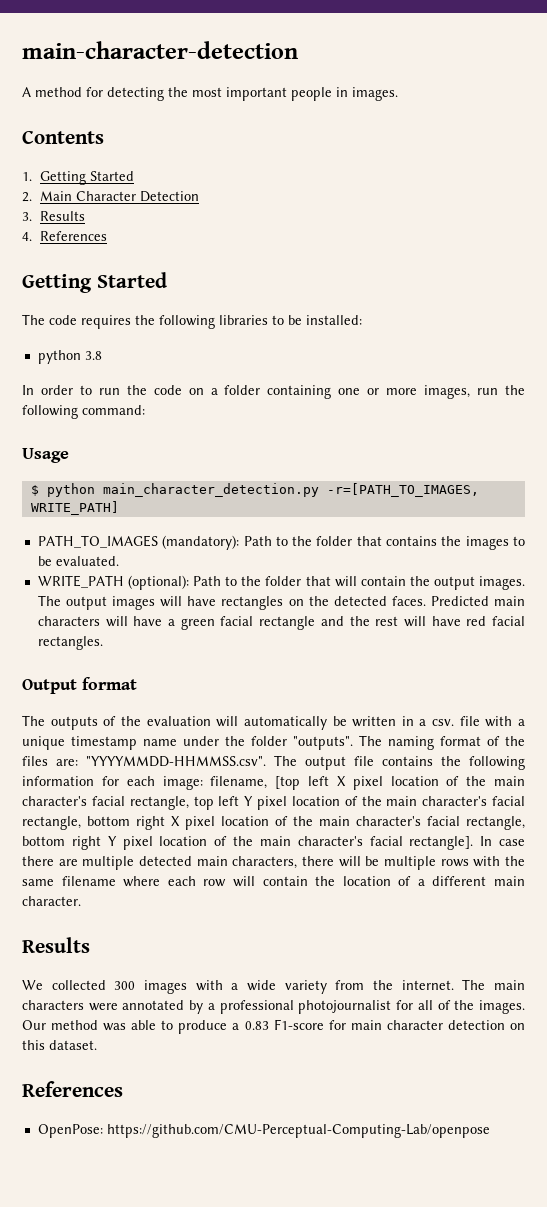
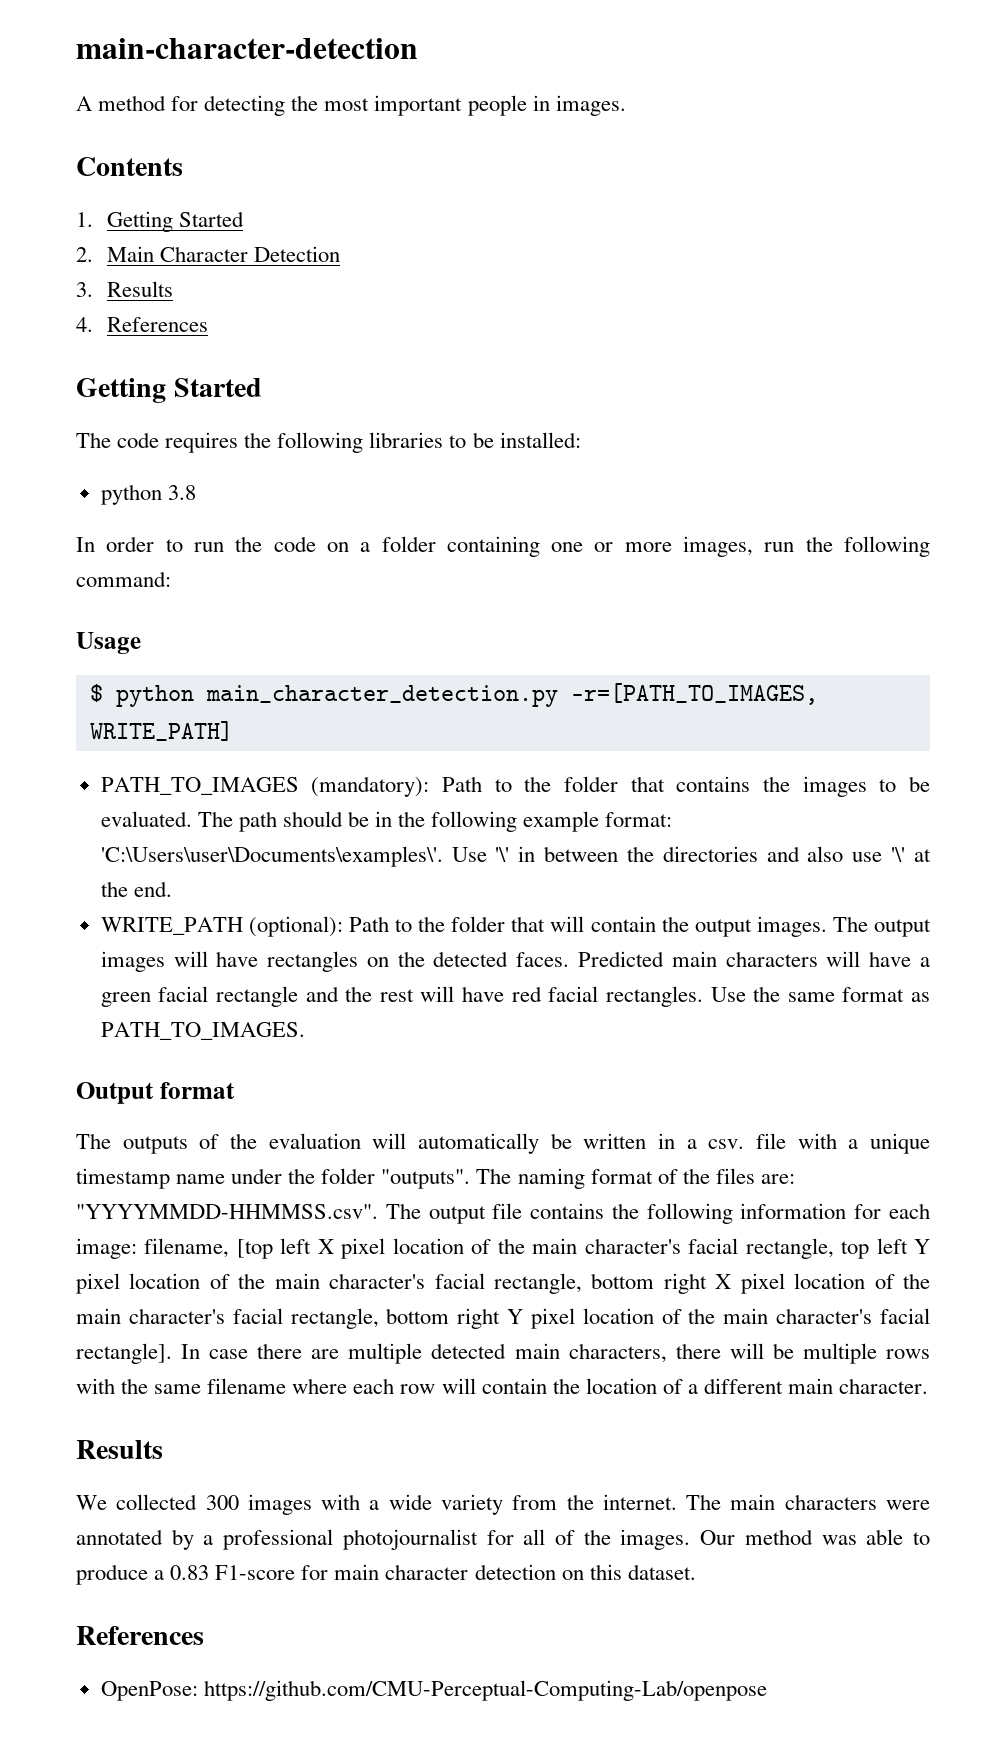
(119, 561) none -> [197,811,673,832] [100,846,932,867] [100,881,172,897] The path should be in the following example format: 'C:\Users\user\Documents\examples\'. Use '\' in between the directories and also use '\' at the end.
(103, 643) none -> [710,986,931,1002] [100,1022,305,1040] Use the same format as PATH_TO_IMAGES.

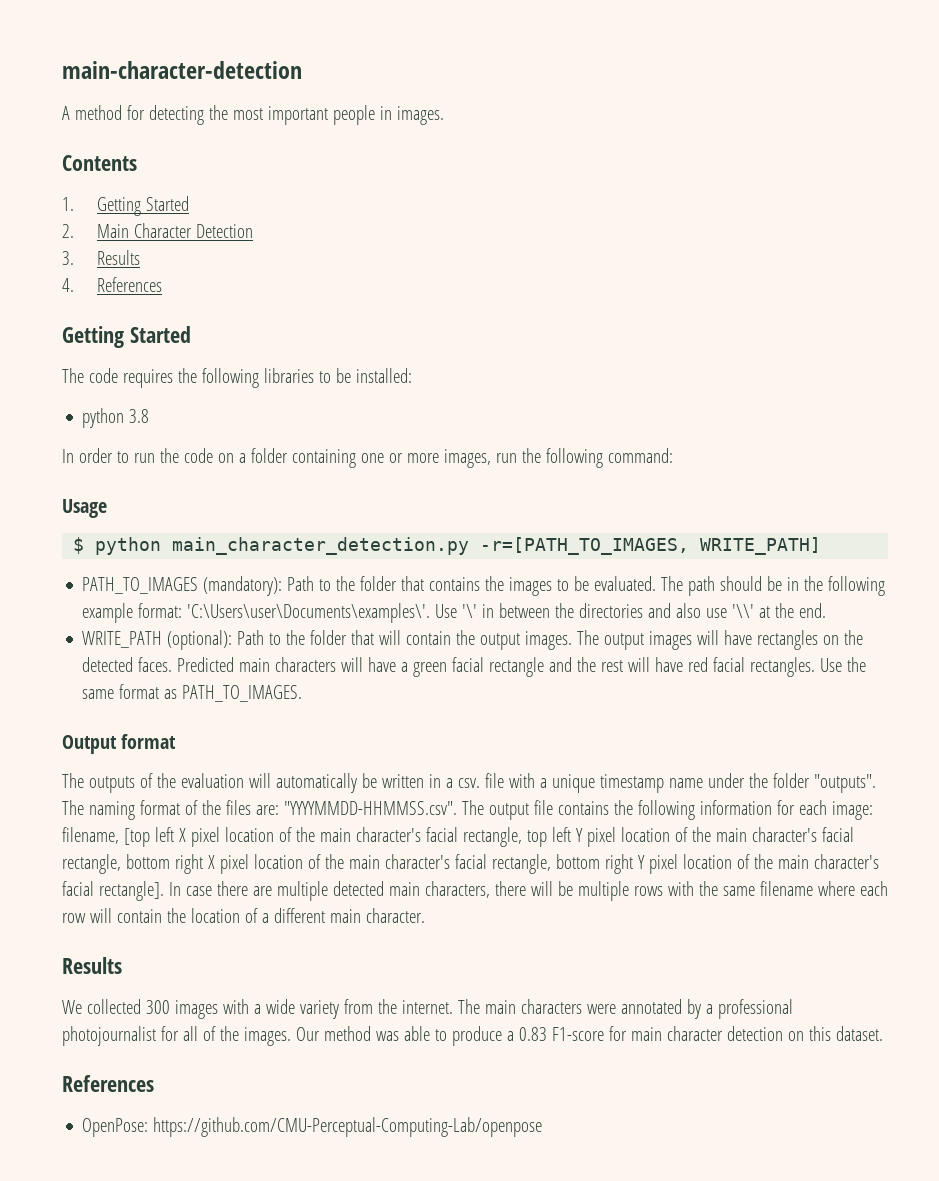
[891,847,906,862] '\' -> [732,604,755,618] '\\'

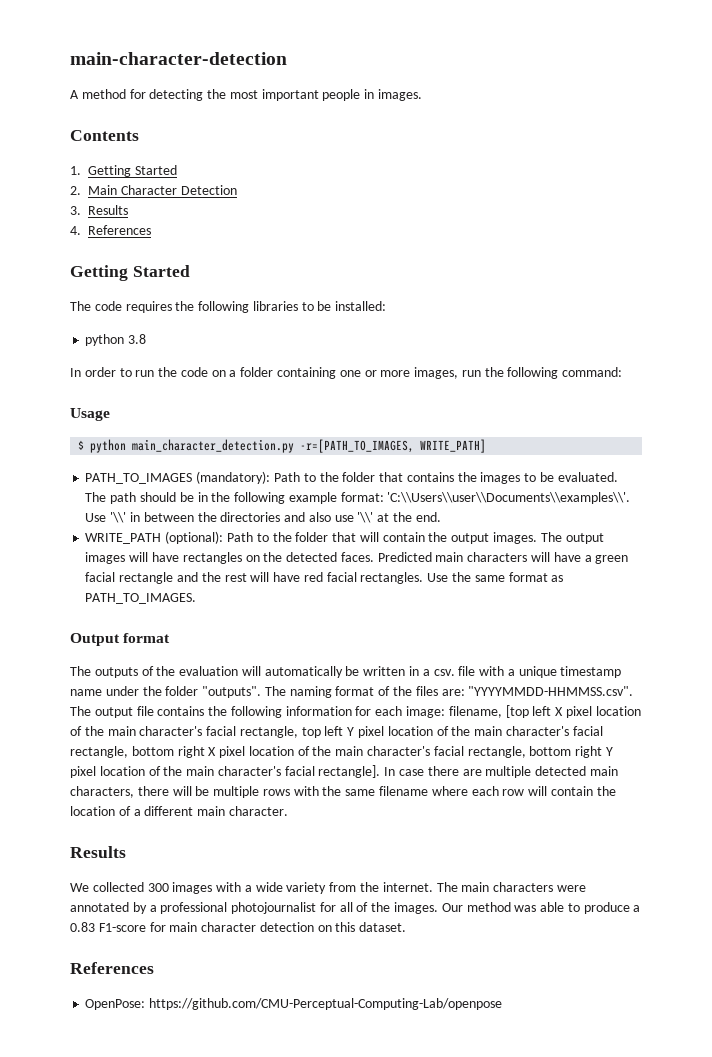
[187,603,478,623] 'C:\Users\user\Documents\examples\'. Use '\' -> [387,492,631,504] [85,512,127,523] 'C:\\Users\\user\\Documents\\examples\\'. Use '\\'

